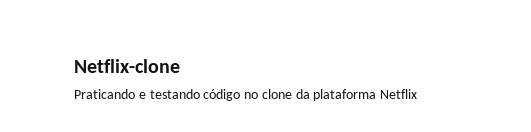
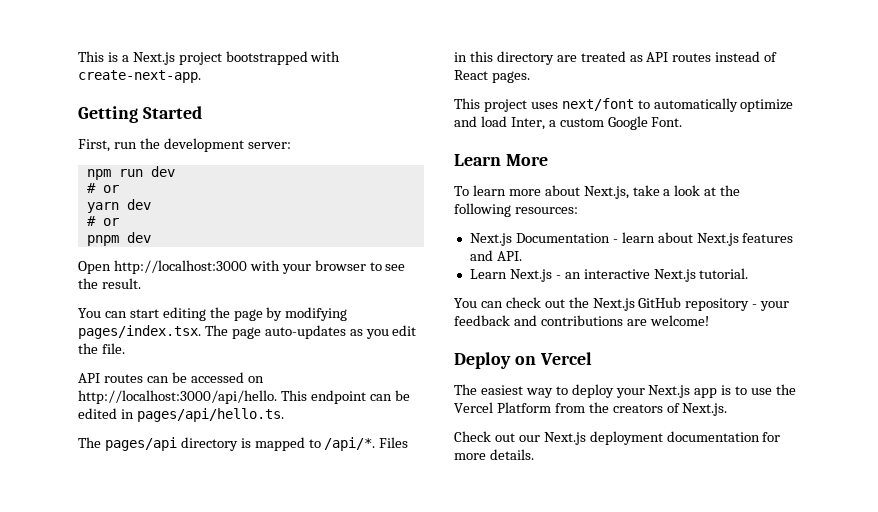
[74,59,180,73] [74,89,418,101] Netflix-clone // Praticando e testando código no clone da plataforma Netflix -> [78,51,341,65] [78,70,201,83] [78,106,202,123] [78,138,291,152] [86,166,175,180] [86,183,119,193] [86,199,151,213] [86,216,119,226] [86,232,151,246] [78,260,406,274] [78,278,141,289] [78,307,348,321] [78,325,417,339] [78,343,125,354] [78,372,264,383] [78,390,410,404] [78,408,284,422] [78,437,409,451] [454,51,778,65] [454,70,530,83] [454,98,794,112] [454,116,683,130] [454,154,548,166] [454,185,741,199] [454,203,578,217] [469,232,794,246] [469,250,522,261] [469,268,749,282] [454,297,790,311] [454,315,709,326] [454,352,592,369] [454,384,797,398] [454,402,728,416] [454,431,781,445] [454,449,534,460] This is a Next.js project bootstrapped with create-next-app. // Getting Started // First, run the development server: // npm run dev // # or // yarn dev // # or // pnpm dev // Open http://localhost:3000 with your browser to see the result. // You can start editing the page by modifying pages/index.tsx. The page auto-updates as you edit the file. // API routes can be accessed on http://localhost:3000/api/hello. This endpoint can be edited in pages/api/hello.ts. // The pages/api directory is mapped to /api/*. Files in this directory are treated as API routes instead of React pages. // This project uses next/font to automatically optimize and load Inter, a custom Google Font. // Learn More // To learn more about Next.js, take a look at the following resources: // Next.js Documentation - learn about Next.js features and API. // Learn Next.js - an interactive Next.js tutorial. // You can check out the Next.js GitHub repository - your feedback and contributions are welcome! // Deploy on Vercel // The easiest way to deploy your Next.js app is to use the Vercel Platform from the creators of Next.js. // Check out our Next.js deployment documentation for more details.

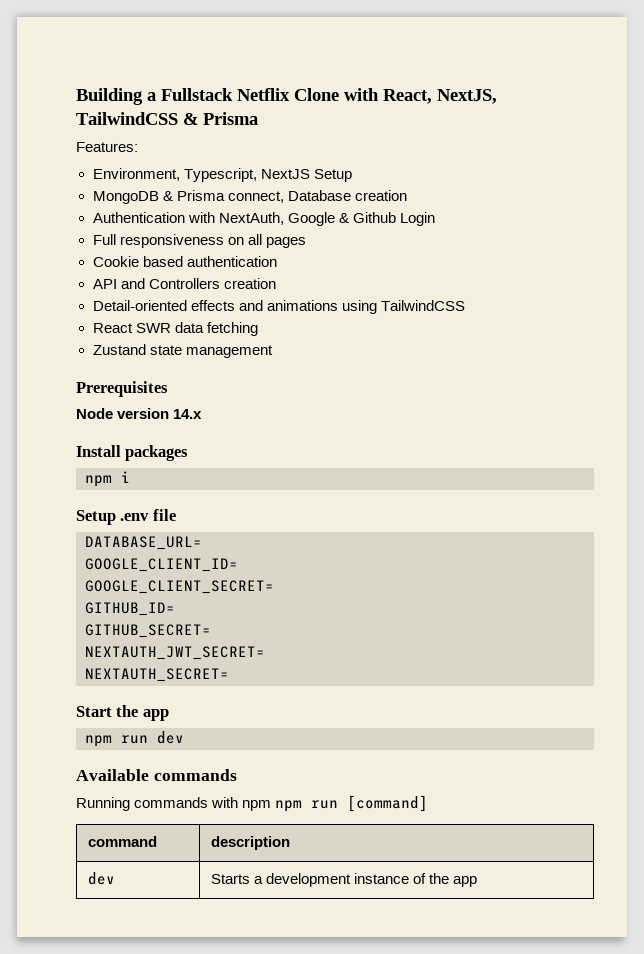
[78,51,341,65] [78,70,201,83] [78,106,202,123] [78,138,291,152] [86,166,175,180] [86,183,119,193] [86,199,151,213] [86,216,119,226] [86,232,151,246] [78,260,406,274] [78,278,141,289] [78,307,348,321] [78,325,417,339] [78,343,125,354] [78,372,264,383] [78,390,410,404] [78,408,284,422] [78,437,409,451] [454,51,778,65] [454,70,530,83] [454,98,794,112] [454,116,683,130] [454,154,548,166] [454,185,741,199] [454,203,578,217] [469,232,794,246] [469,250,522,261] [469,268,749,282] [454,297,790,311] [454,315,709,326] [454,352,592,369] [454,384,797,398] [454,402,728,416] [454,431,781,445] [454,449,534,460] This is a Next.js project bootstrapped with create-next-app. // Getting Started // First, run the development server: // npm run dev // # or // yarn dev // # or // pnpm dev // Open http://localhost:3000 with your browser to see the result. // You can start editing the page by modifying pages/index.tsx. The page auto-updates as you edit the file. // API routes can be accessed on http://localhost:3000/api/hello. This endpoint can be edited in pages/api/hello.ts. // The pages/api directory is mapped to /api/*. Files in this directory are treated as API routes instead of React pages. // This project uses next/font to automatically optimize and load Inter, a custom Google Font. // Learn More // To learn more about Next.js, take a look at the following resources: // Next.js Documentation - learn about Next.js features and API. // Learn Next.js - an interactive Next.js tutorial. // You can check out the Next.js GitHub repository - your feedback and contributions are welcome! // Deploy on Vercel // The easiest way to deploy your Next.js app is to use the Vercel Platform from the creators of Next.js. // Check out our Next.js deployment documentation for more details. -> [76,88,497,105] [76,112,258,125] [76,142,138,152] [92,168,352,182] [92,190,407,204] [92,212,435,226] [92,234,306,248] [92,256,277,267] [92,278,276,289] [92,300,465,314] [92,322,258,336] [92,344,273,358] [76,381,168,397] [76,408,203,419] [76,445,189,461] [85,471,130,487] [76,509,176,525] [85,536,202,550] [85,558,238,572] [85,580,274,594] [85,602,175,616] [85,624,211,638] [85,646,265,660] [85,668,229,682] [76,705,169,721] [85,731,184,747] [76,769,237,781] [76,795,429,812] [87,836,157,847] [210,836,290,850] [87,872,115,885] [210,873,478,887] Building a Fullstack Netflix Clone with React, NextJS, TailwindCSS & Prisma // Features: // Environment, Typescript, NextJS Setup // MongoDB & Prisma connect, Database creation // Authentication with NextAuth, Google & Github Login // Full responsiveness on all pages // Cookie based authentication // API and Controllers creation // Detail-oriented effects and animations using TailwindCSS // React SWR data fetching // Zustand state management // Prerequisites // Node version 14.x // Install packages // npm i // Setup .env file // DATABASE_URL= // GOOGLE_CLIENT_ID= // GOOGLE_CLIENT_SECRET= // GITHUB_ID= // GITHUB_SECRET= // NEXTAUTH_JWT_SECRET= // NEXTAUTH_SECRET= // Start the app // npm run dev // Available commands // Running commands with npm npm run [command] // command | description // dev | Starts a development instance of the app

